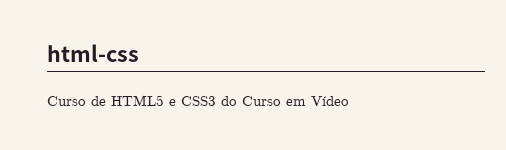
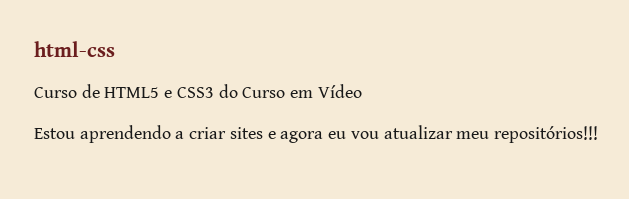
(349, 101) none -> [34,125,598,143] // Estou aprendendo a criar sites e agora eu vou atualizar meu repositórios!!!

